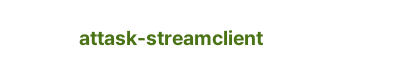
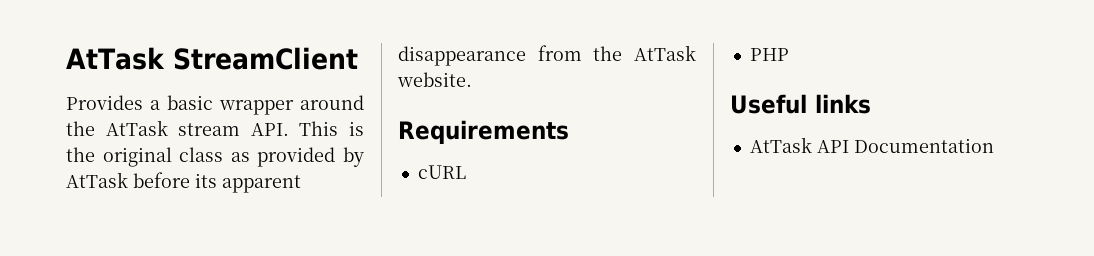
[79,30,263,46] attask-streamclient -> [66,47,358,70] [66,95,364,115] [66,120,364,136] [66,147,364,167] [66,172,301,193] [398,45,696,66] [397,72,472,87] [398,120,569,144] [417,165,466,179] [749,48,789,61] [730,94,871,114] [749,137,994,153] AtTask StreamClient // Provides a basic wrapper around the AtTask stream API. This is the original class as provided by AtTask before its apparent disappearance from the AtTask website. // Requirements // cURL // PHP // Useful links // AtTask API Documentation

